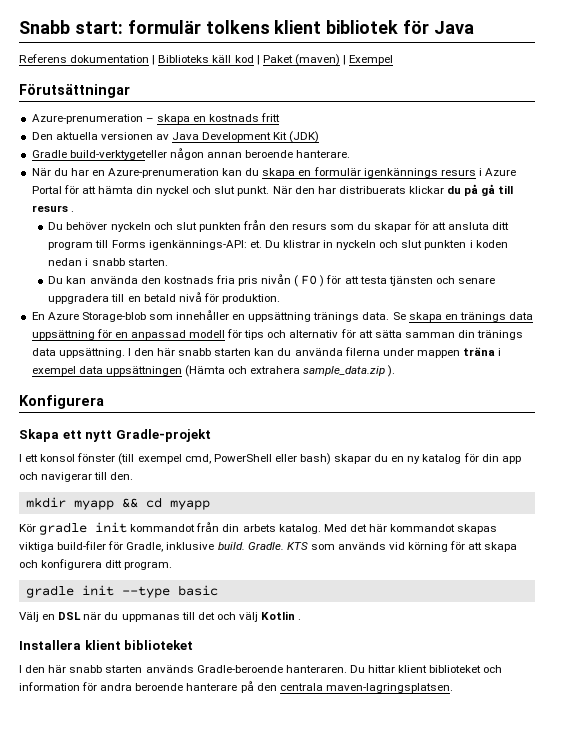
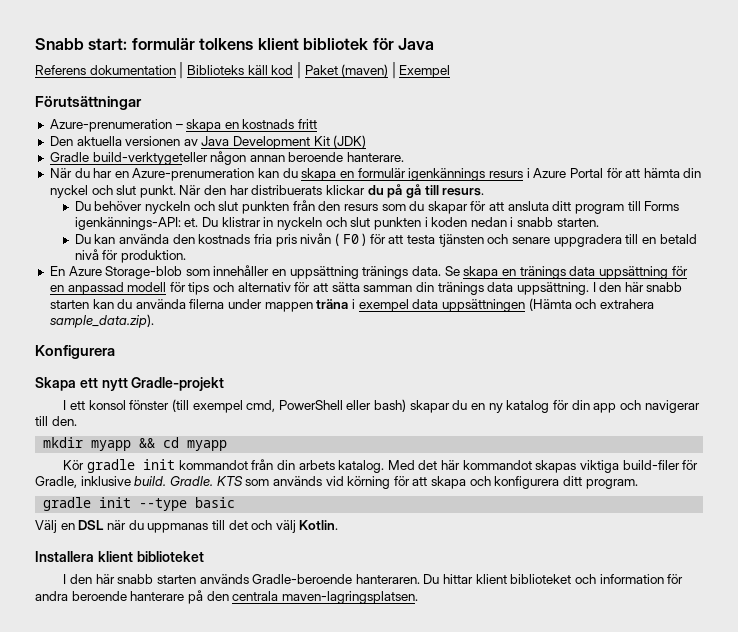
[31,205,74,212] resurs . -> [442,188,485,196] resurs.
[303,365,396,377] sample_data.zip ). -> [49,314,154,328] sample_data.zip).
[261,611,302,620] Kotlin . -> [299,520,339,530] Kotlin.

